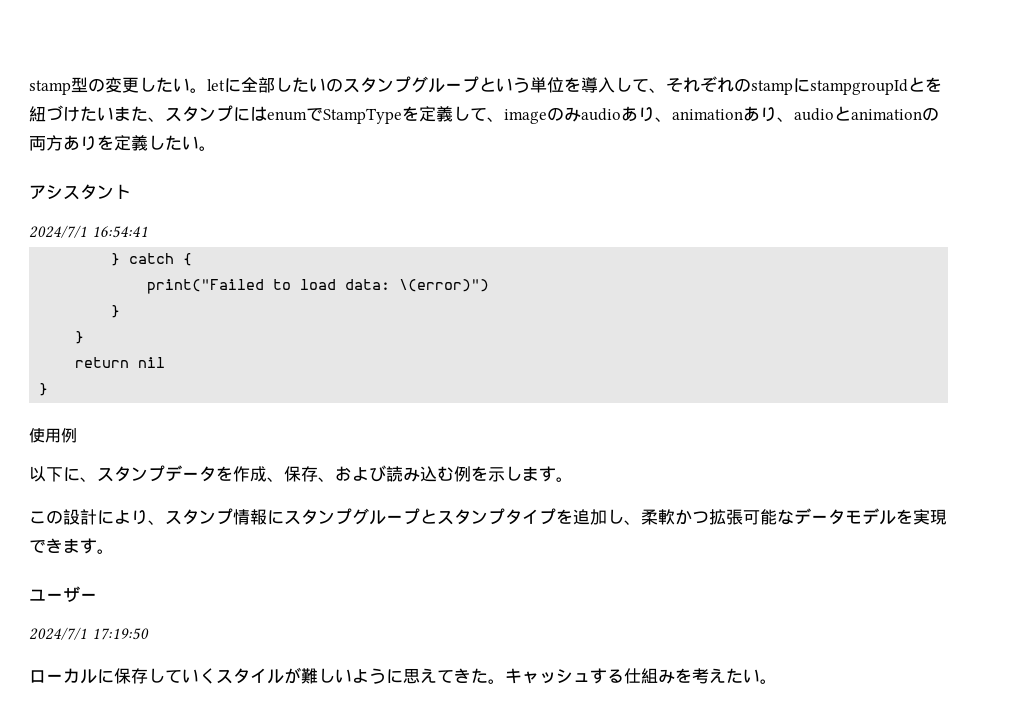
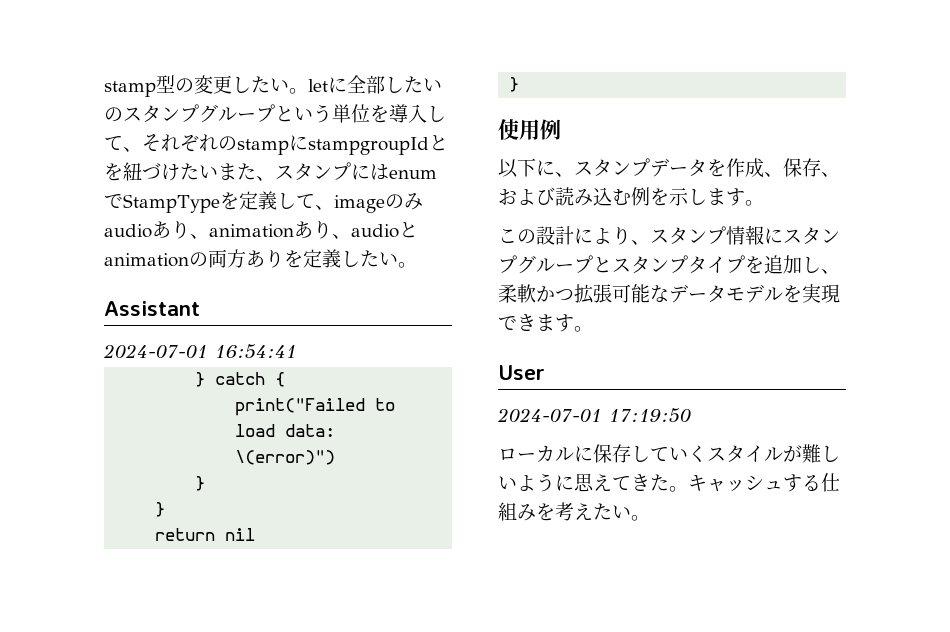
[29,184,131,200] [29,225,87,238] アシスタント // 2024/7/1 -> [104,301,200,316] [103,344,208,358] Assistant // 2024-07-01
[29,586,97,602] [29,627,87,640] ユーザー // 2024/7/1 -> [498,365,545,380] [497,408,602,422] User // 2024-07-01

